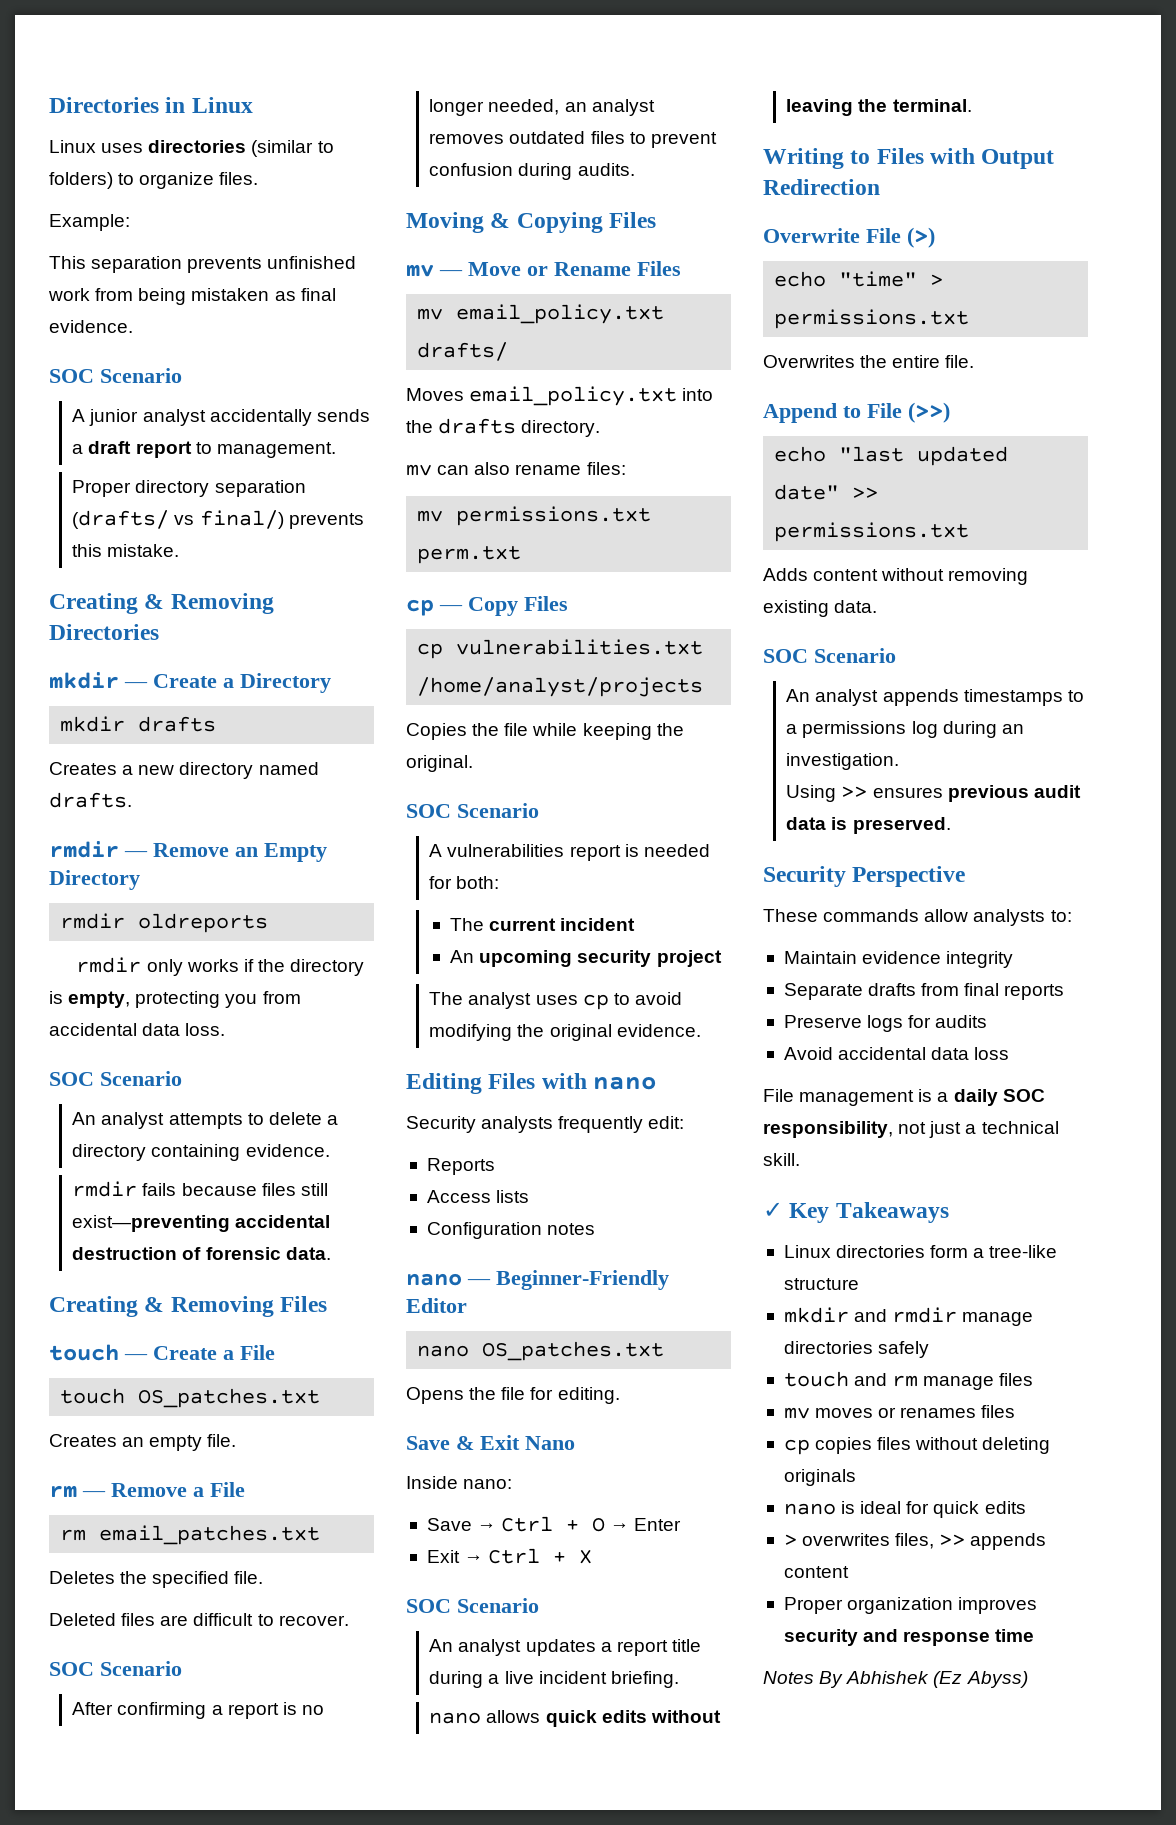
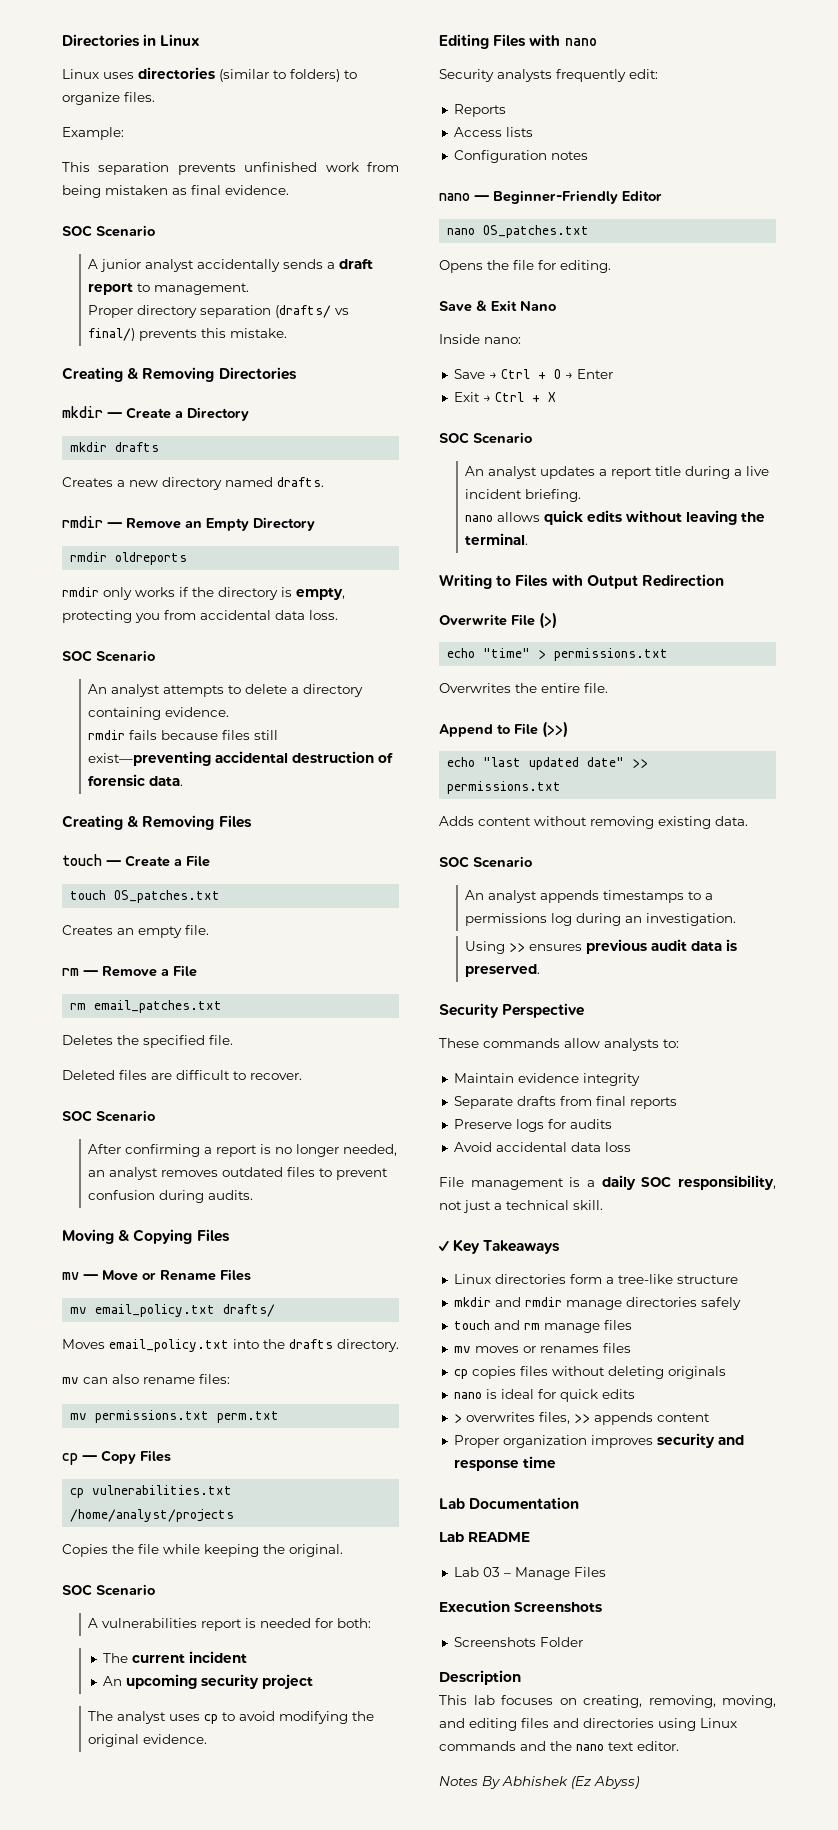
(1035, 1635) none -> [439,1497,580,1510] [439,1532,530,1542] [453,1567,606,1580] [439,1600,602,1612] [453,1637,583,1647] [439,1670,521,1685] [439,1695,776,1708] [439,1718,737,1731] [439,1741,679,1751] // Lab Documentation // Lab README // Lab 03 – Manage Files // Execution Screenshots // Screenshots Folder // Description // This lab focuses on creating, removing, moving, and editing files and directories using Linux commands and the nano text editor.

